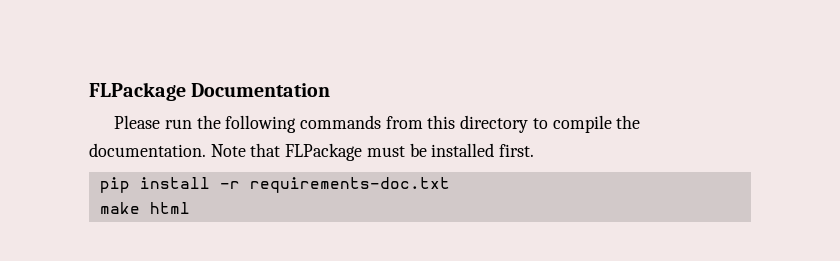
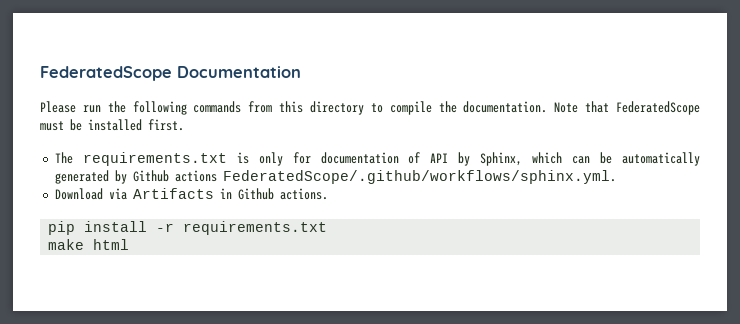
[89,82,186,101] FLPackage -> [40,66,172,81] FederatedScope
[285,143,363,161] FLPackage -> [615,101,700,115] FederatedScope
(535, 150) none -> [54,152,700,166] [54,170,616,184] [54,188,328,200] // The requirements.txt is only for documentation of API by Sphinx, which can be automatically generated by Github actions FederatedScope/.github/workflows/sphinx.yml. // Download via Artifacts in Github actions.
[249,177,450,193] requirements-doc.txt -> [183,221,328,235] requirements.txt

